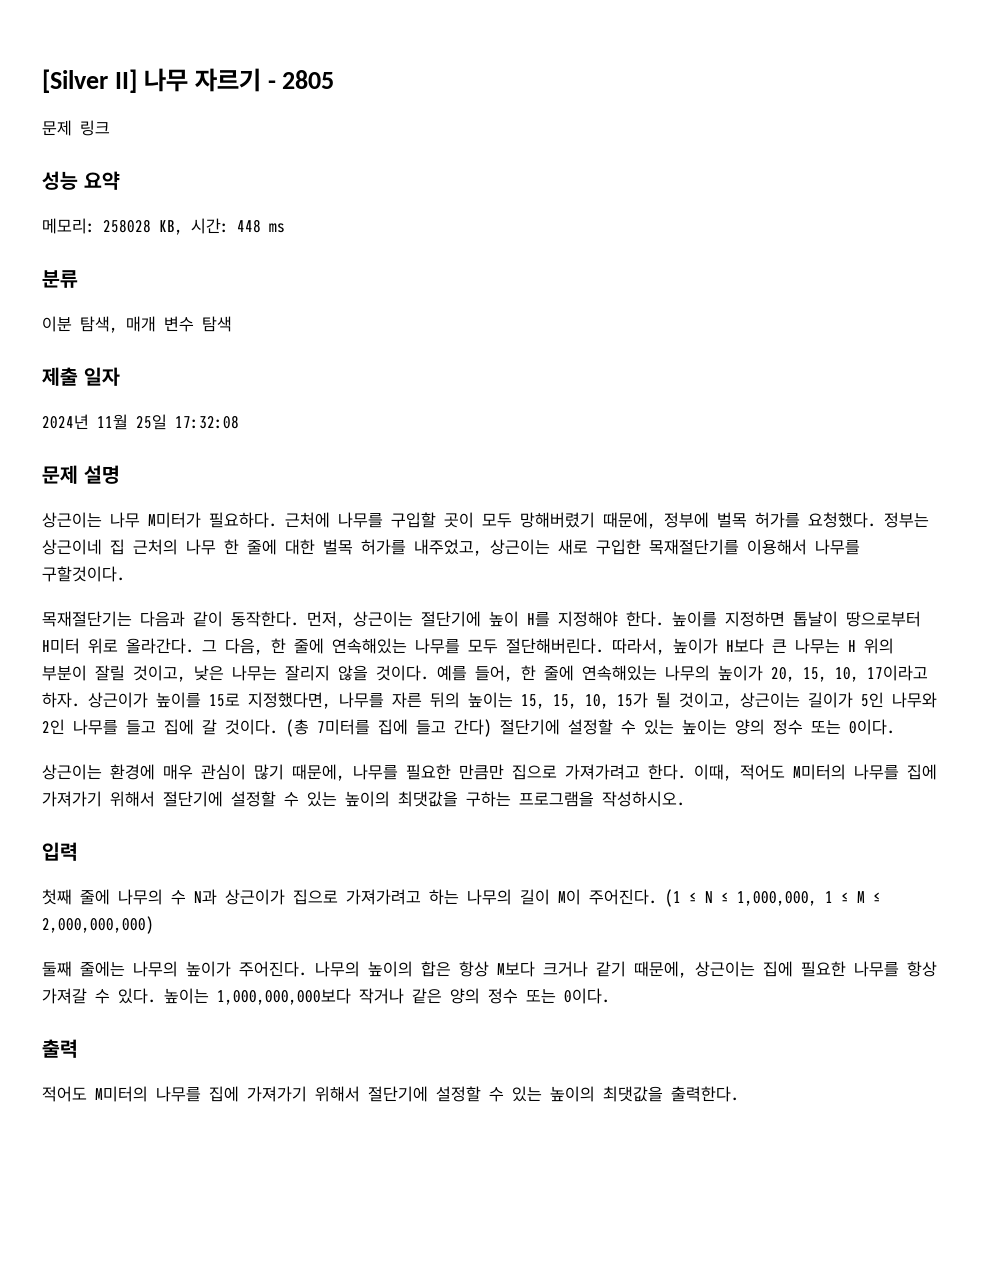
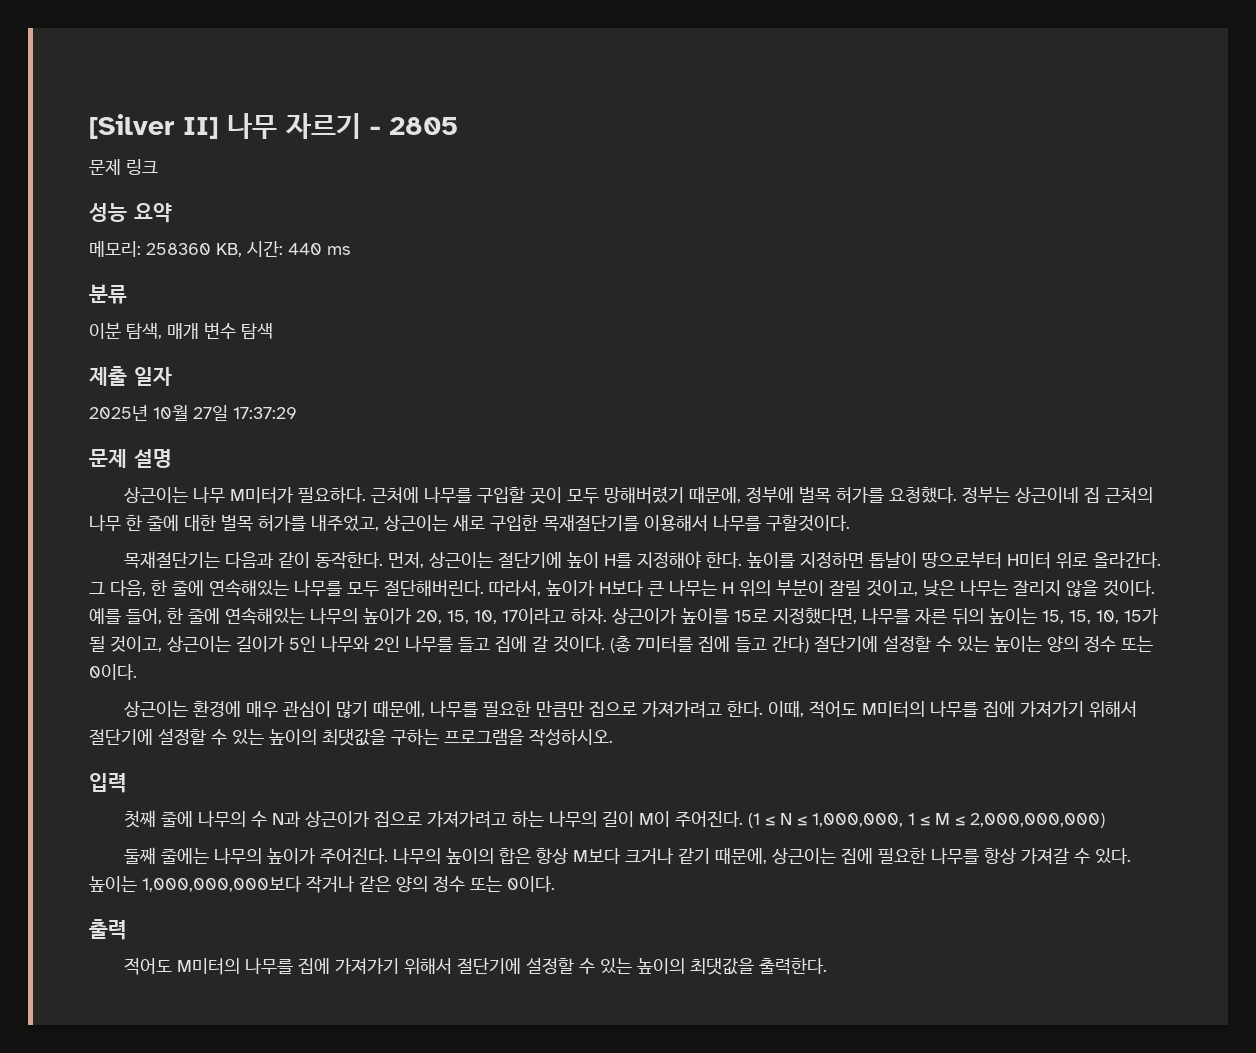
[103,219,151,233] 258028 -> [146,243,211,255] 258360
[237,219,261,233] 448 -> [288,243,322,255] 440
[42,414,239,430] 2024년 11월 25일 17:32:08 -> [89,405,297,421] 2025년 10월 27일 17:37:29

